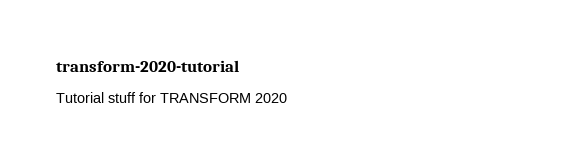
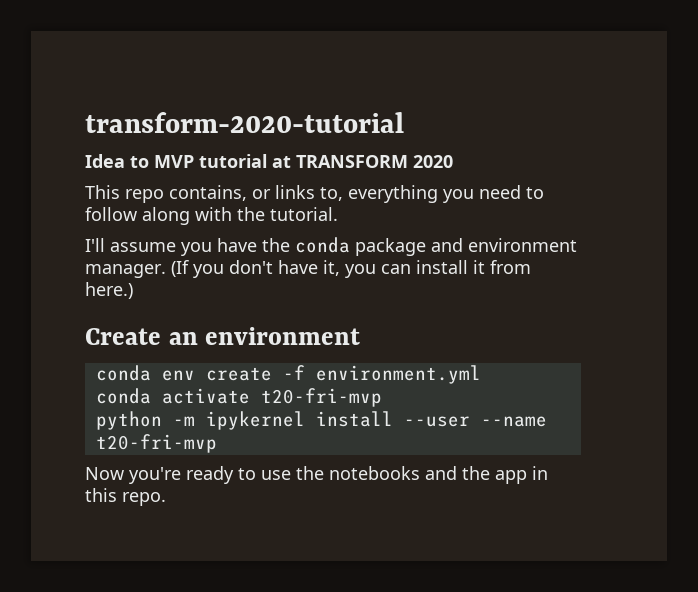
[56,92,287,103] Tutorial stuff for TRANSFORM 2020 -> [85,154,453,168] [85,185,544,203] [85,207,338,225] [85,237,577,256] [85,260,531,278] [85,282,133,299] [85,327,361,345] [95,365,481,384] [95,388,382,407] [95,411,547,430] [95,434,217,453] [85,466,548,484] [85,488,166,506] Idea to MVP tutorial at TRANSFORM 2020 // This repo contains, or links to, everything you need to follow along with the tutorial. // I'll assume you have the conda package and environment manager. (If you don't have it, you can install it from here.) // Create an environment // conda env create -f environment.yml // conda activate t20-fri-mvp // python -m ipykernel install --user --name t20-fri-mvp // Now you're ready to use the notebooks and the app in this repo.

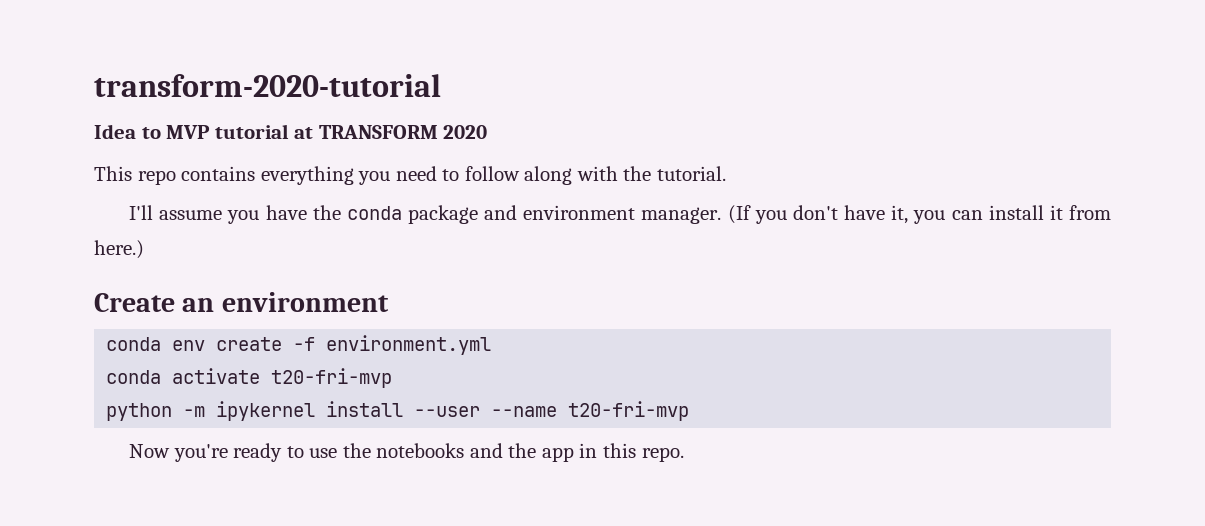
[169,185,343,201] contains, or links to, -> [181,166,256,181] contains

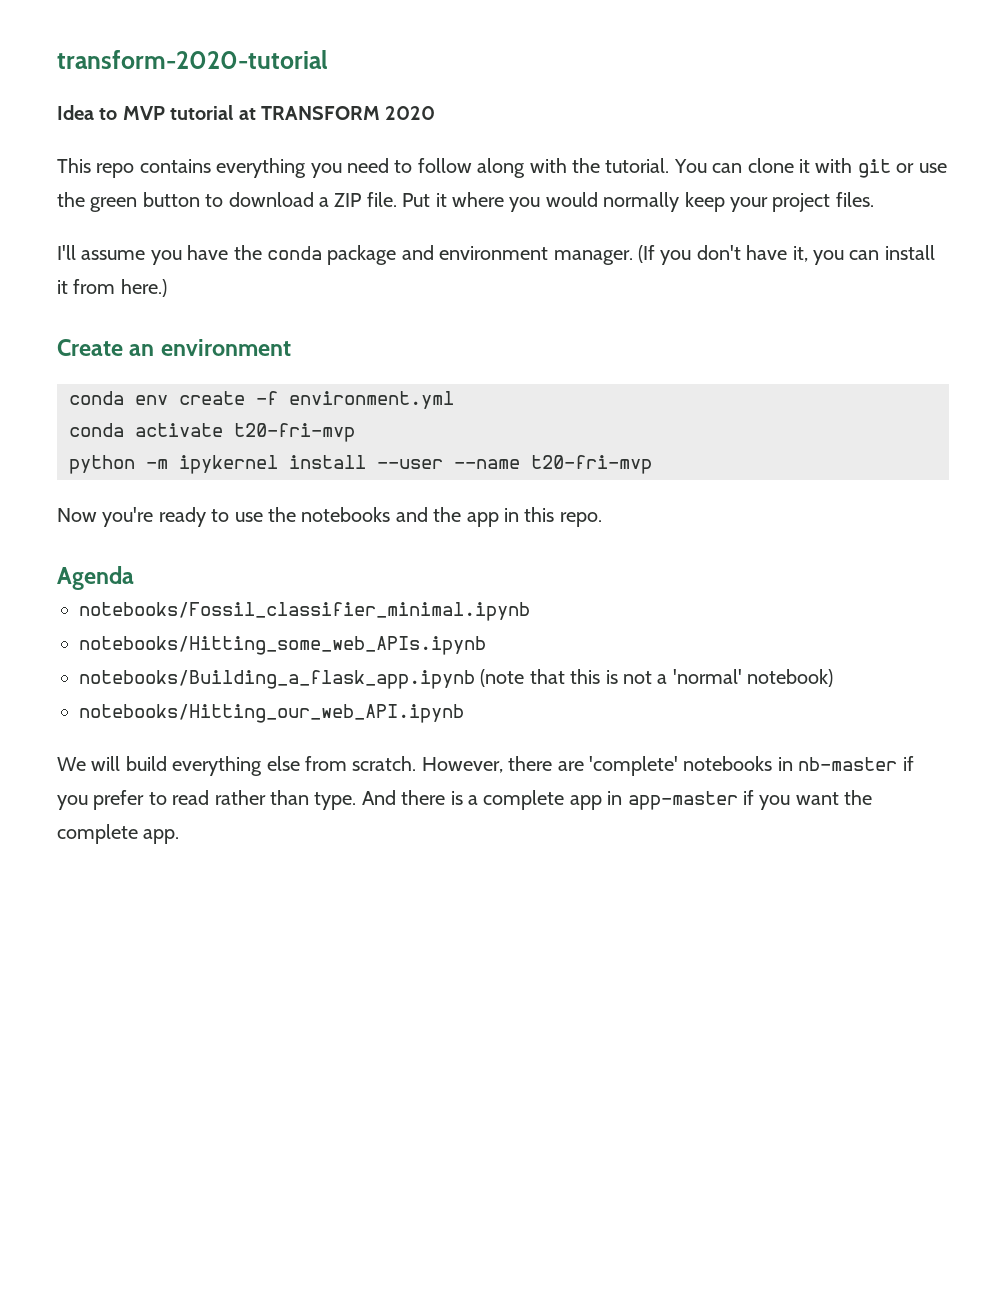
(726, 173) none -> [673,158,947,178] [57,192,874,212] You can clone it with git or use the green button to download a ZIP file. Put it where you would normally keep your project files.
(684, 454) none -> [57,566,134,590] [79,602,530,621] [79,636,486,655] [79,669,834,689] [79,704,464,723] [57,756,914,776] [57,790,873,810] [57,824,180,844] // Agenda // notebooks/Fossil_classifier_minimal.ipynb // notebooks/Hitting_some_web_APIs.ipynb // notebooks/Building_a_flask_app.ipynb (note that this is not a 'normal' notebook) // notebooks/Hitting_our_web_API.ipynb // We will build everything else from scratch. However, there are 'complete' notebooks in nb-master if you prefer to read rather than type. And there is a complete app in app-master if you want the complete app.

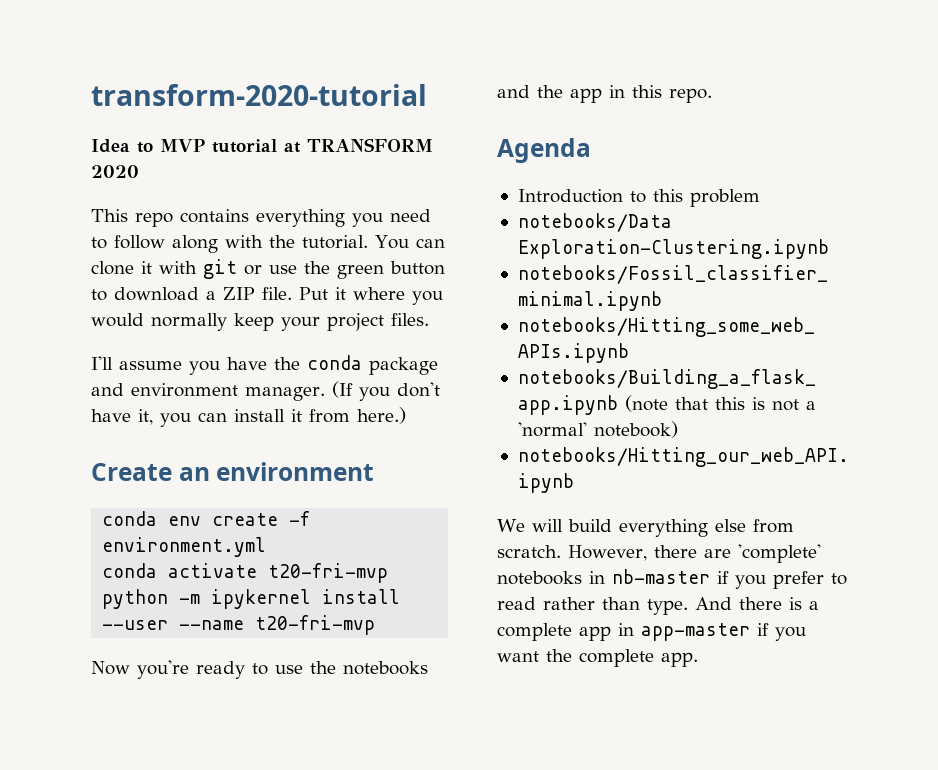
(134, 578) none -> [517,189,760,207] [517,213,672,232] [517,239,829,259] // Introduction to this problem // notebooks/Data Exploration-Clustering.ipynb

